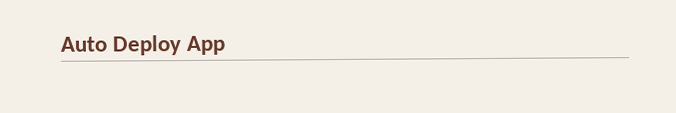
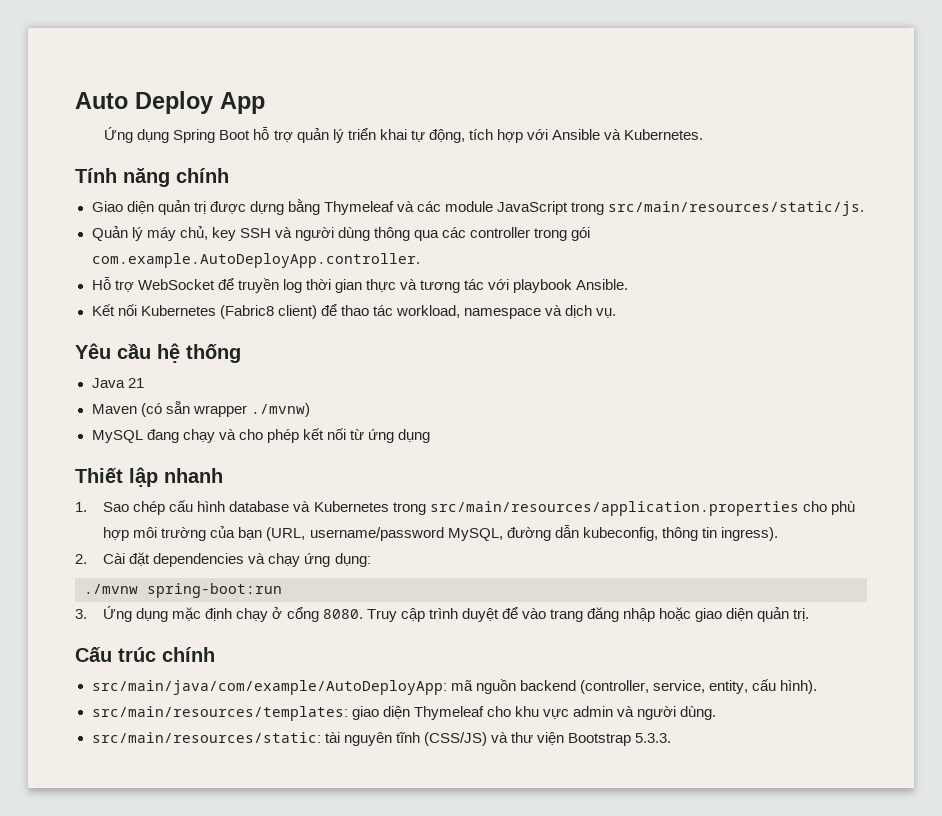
(226, 45) none -> [104,127,704,143] [75,168,229,187] [91,199,865,216] [91,226,591,241] [91,253,420,268] [91,277,629,293] [91,304,617,319] [75,343,241,363] [91,378,144,388] [91,401,310,417] [91,428,431,443] [75,467,223,487] [75,500,855,516] [103,525,778,541] [75,552,371,567] [84,583,282,598] [75,606,810,622] [75,647,215,662] [91,679,817,695] [91,706,716,721] [91,732,671,746] // Ứng dụng Spring Boot hỗ trợ quản lý triển khai tự động, tích hợp với Ansible và Kubernetes. // Tính năng chính // Giao diện quản trị được dựng bằng Thymeleaf và các module JavaScript trong src/main/resources/static/js. // Quản lý máy chủ, key SSH và người dùng thông qua các controller trong gói com.example.AutoDeployApp.controller. // Hỗ trợ WebSocket để truyền log thời gian thực và tương tác với playbook Ansible. // Kết nối Kubernetes (Fabric8 client) để thao tác workload, namespace và dịch vụ. // Yêu cầu hệ thống // Java 21 // Maven (có sẵn wrapper ./mvnw) // MySQL đang chạy và cho phép kết nối từ ứng dụng // Thiết lập nhanh // 1. Sao chép cấu hình database và Kubernetes trong src/main/resources/application.properties cho phù hợp môi trường của bạn (URL, username/password MySQL, đường dẫn kubeconfig, thông tin ingress). // 2. Cài đặt dependencies và chạy ứng dụng: // ./mvnw spring-boot:run // 3. Ứng dụng mặc định chạy ở cổng 8080. Truy cập trình duyệt để vào trang đăng nhập hoặc giao diện quản trị. // Cấu trúc chính // src/main/java/com/example/AutoDeployApp: mã nguồn backend (controller, service, entity, cấu hình). // src/main/resources/templates: giao diện Thymeleaf cho khu vực admin và người dùng. // src/main/resources/static: tài nguyên tĩnh (CSS/JS) và thư viện Bootstrap 5.3.3.

